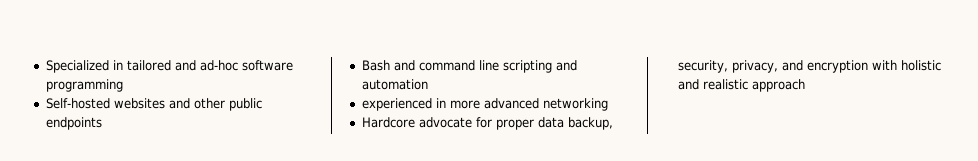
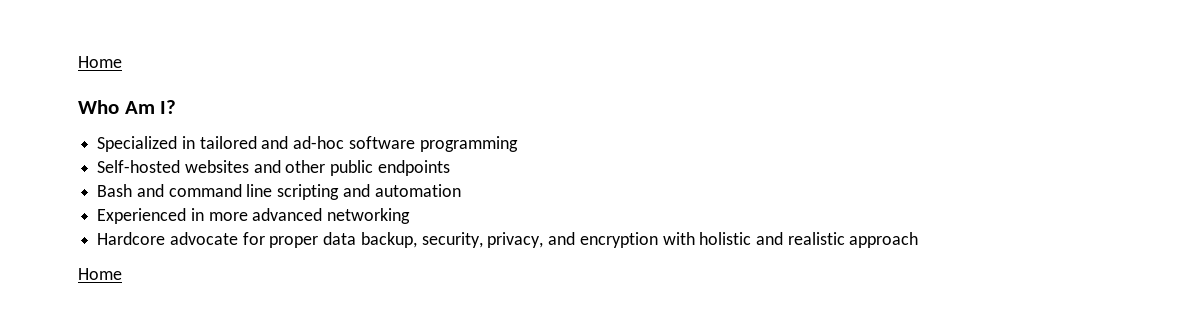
(45, 66) none -> [78,56,122,68] [78,100,177,114] Home // Who Am I? //
[361,98,432,111] experienced -> [97,208,187,224] Experienced
(805, 85) none -> [78,268,122,280] // Home

